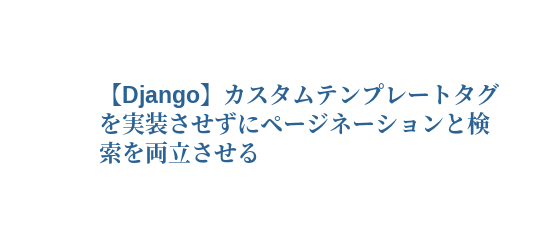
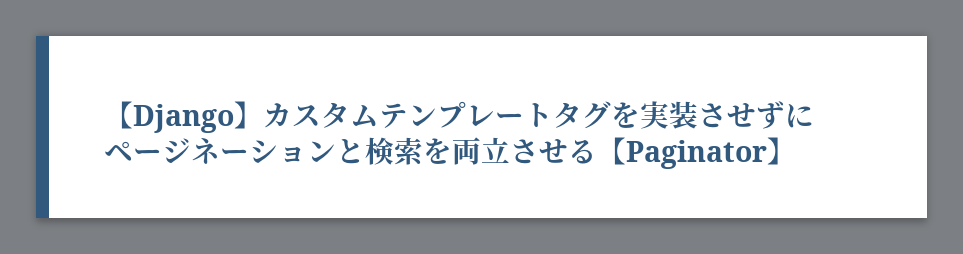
(260, 153) none -> [597,137,796,169] 【Paginator】

